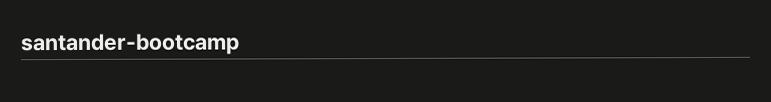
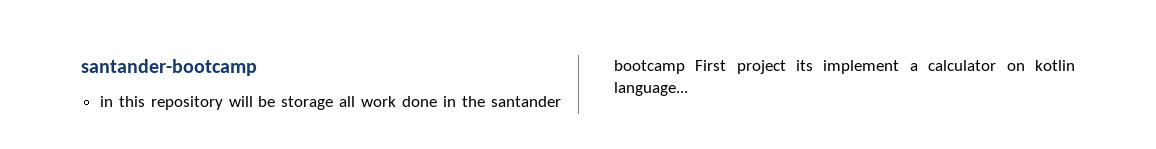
(240, 44) none -> [99,96,561,110] [613,60,1075,74] [613,82,688,96] // in this repository will be storage all work done in the santander bootcamp First project its implement a calculator on kotlin language...

